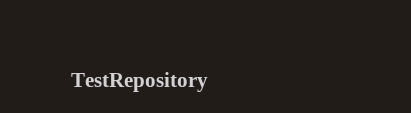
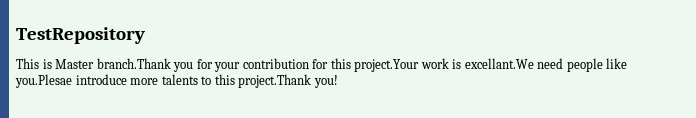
(208, 82) none -> [16,58,628,72] [15,74,338,88] // This is Master branch.Thank you for your contribution for this project.Your work is excellant.We need people like you.Plesae introduce more talents to this project.Thank you!

